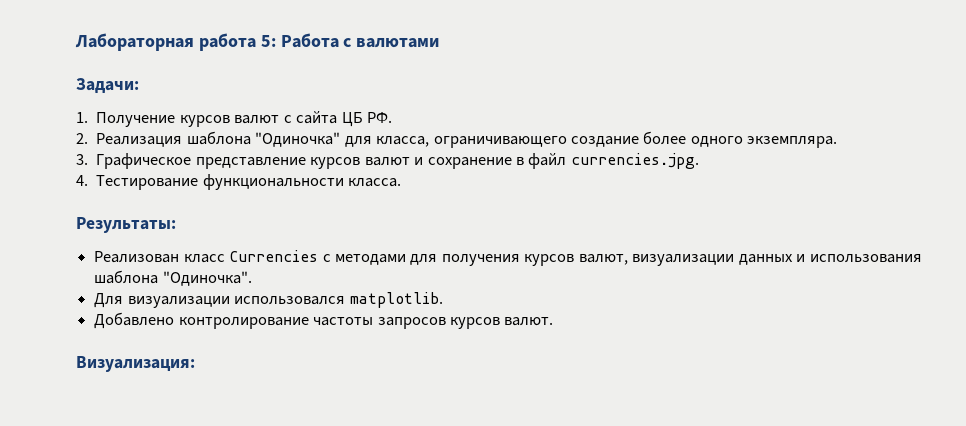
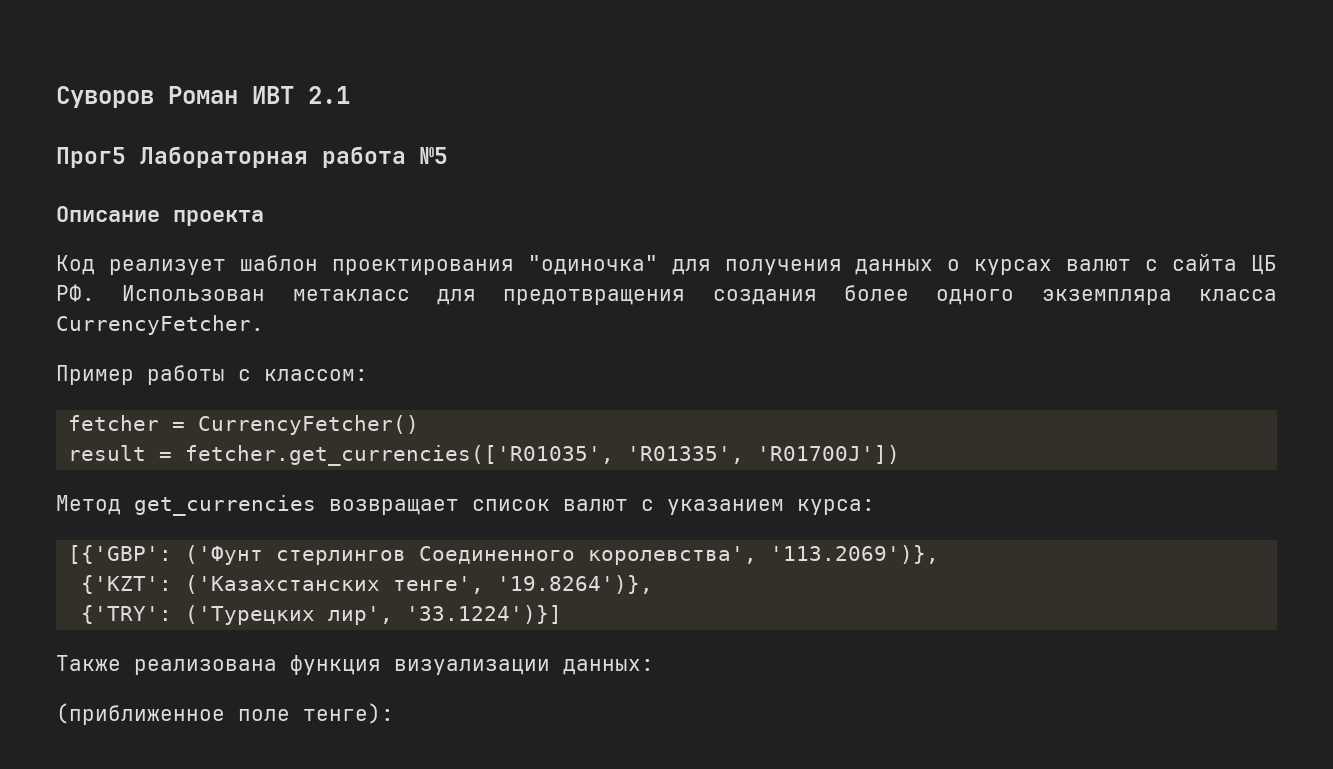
[75,33,441,51] [76,78,139,94] [76,112,230,127] Лабораторная работа 5: Работа с валютами // Задачи: // 1. Получение курсов -> [56,86,350,108] [56,146,448,168] [56,206,264,226] [56,255,1053,275] Суворов Роман ИВТ 2.1 // Прог5 Лабораторная работа №5 // Описание проекта // Код реализует шаблон проектирования "одиночка" для получения данных о курсах
[76,131,838,148] [76,153,699,169] [76,174,402,190] [76,217,176,233] [94,250,922,266] [94,270,252,286] [94,292,443,308] [94,312,554,329] [76,356,195,372] // 2. Реализация шаблона "Одиночка" для класса, ограничивающего создание более одного экземпляра. // 3. Графическое представление курсов валют и сохранение в файл currencies.jpg. // 4. Тестирование функциональности класса. // Результаты: // Реализован класс Currencies с методами для получения курсов валют, визуализации данных и использования шаблона "Одиночка". // Для визуализации использовался matplotlib. // Добавлено контролирование частоты запросов курсов валют. // Визуализация: -> [122,285,1277,305] [56,315,264,335] [56,365,368,385] [68,415,420,435] [68,445,901,466] [56,495,875,516] [68,545,940,565] [81,575,654,594] [81,605,563,625] [56,655,654,675] [56,703,394,725] Использован метакласс для предотвращения создания более одного экземпляра класса CurrencyFetcher. // Пример работы с классом: // fetcher = CurrencyFetcher() // result = fetcher.get_currencies(['R01035', 'R01335', 'R01700J']) // Метод get_currencies возвращает список валют с указанием курса: // [{'GBP': ('Фунт стерлингов Соединенного королевства', '113.2069')}, // {'KZT': ('Казахстанских тенге', '19.8264')}, // {'TRY': ('Турецких лир', '33.1224')}] // Также реализована функция визуализации данных: // (приближенное поле тенге):

